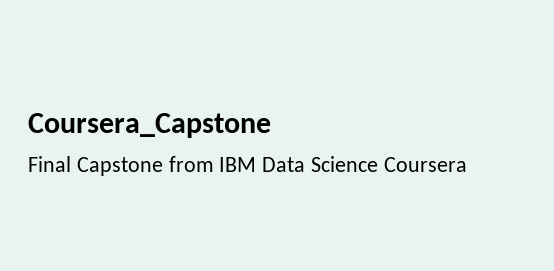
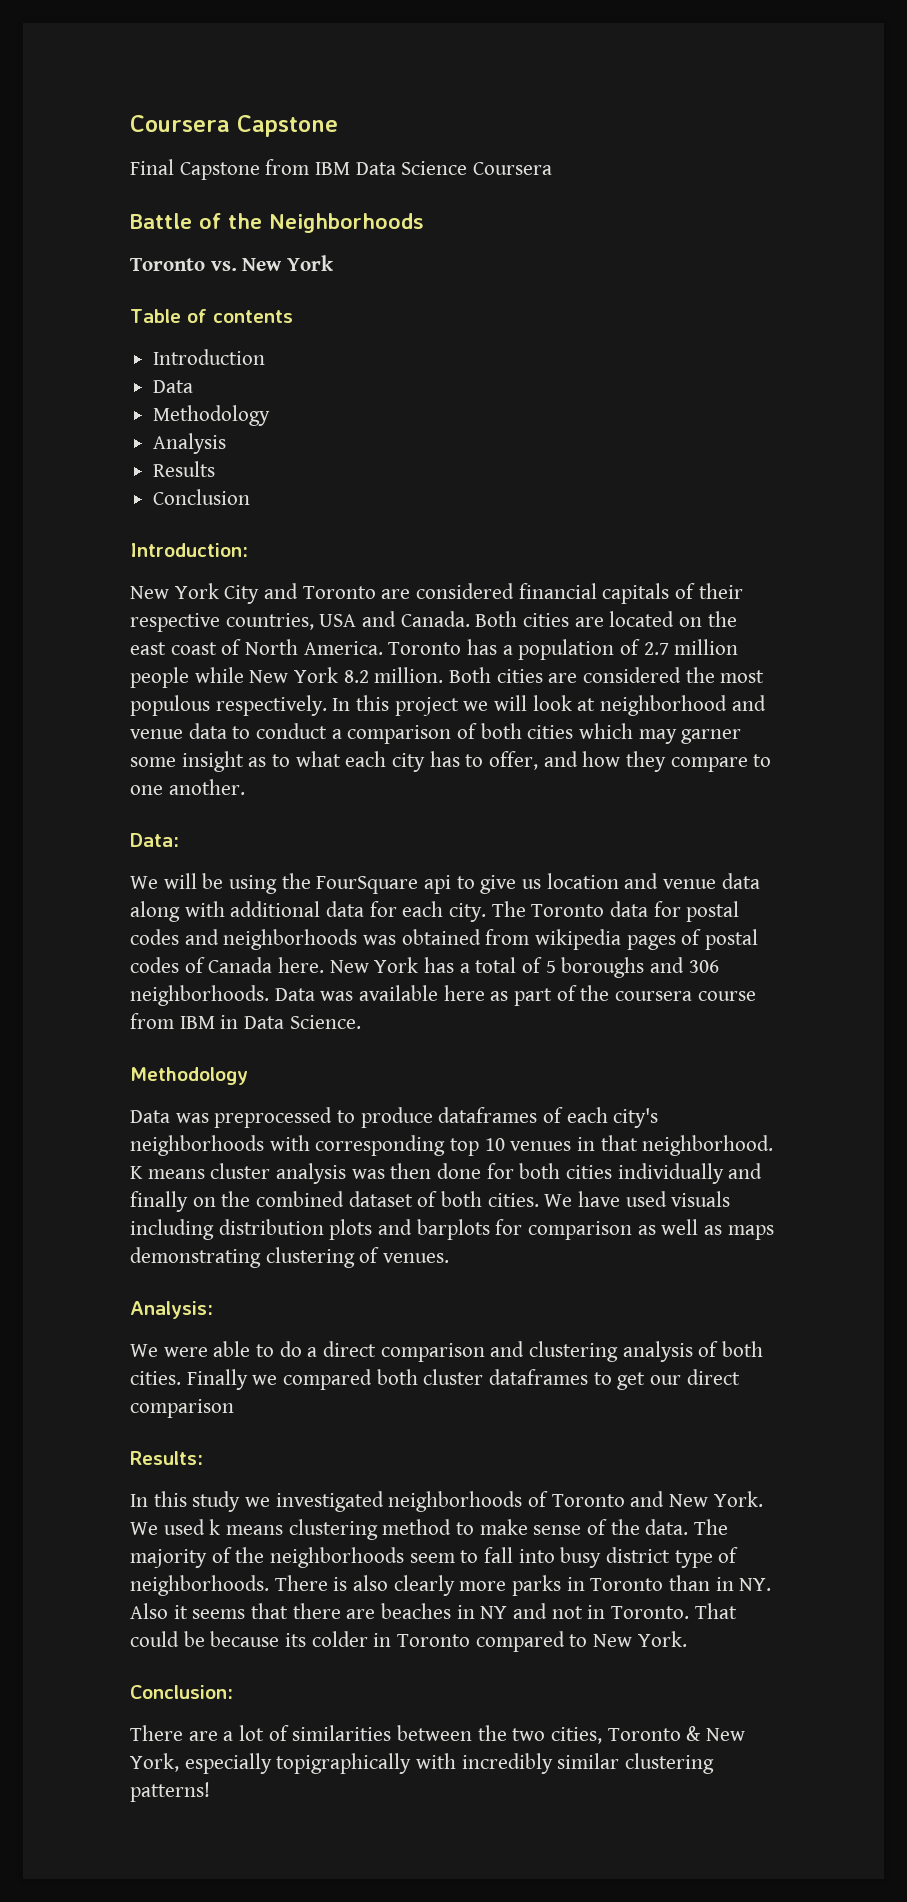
[28,113,271,138] Coursera_Capstone -> [130,115,338,137] Coursera Capstone
(467, 164) none -> [130,213,424,233] [130,255,335,271] [130,309,293,323] [153,349,266,365] [153,380,194,393] [153,405,271,426] [153,433,227,454] [153,461,216,477] [153,489,251,505] [130,543,248,557] [130,583,743,604] [130,611,737,632] [130,639,739,660] [130,667,765,688] [130,695,766,716] [130,723,742,744] [130,751,772,772] [130,779,245,795] [130,833,179,847] [130,873,760,894] [130,901,740,922] [130,929,759,950] [130,957,719,978] [130,985,756,1006] [130,1013,361,1029] [130,1067,248,1085] [130,1107,659,1128] [130,1135,774,1156] [130,1163,763,1184] [130,1191,731,1212] [130,1219,774,1240] [130,1247,450,1268] [130,1301,213,1319] [130,1341,764,1362] [130,1369,740,1390] [130,1399,234,1418] [130,1451,203,1465] [130,1491,763,1512] [130,1519,729,1540] [130,1547,739,1568] [130,1575,772,1596] [130,1603,737,1619] [130,1631,687,1652] [130,1685,233,1699] [130,1725,746,1744] [130,1753,715,1774] [130,1782,210,1802] // Battle of the Neighborhoods // Toronto vs. New York // Table of contents // Introduction // Data // Methodology // Analysis // Results // Conclusion // Introduction: // New York City and Toronto are considered financial capitals of their respective countries, USA and Canada. Both cities are located on the east coast of North America. Toronto has a population of 2.7 million people while New York 8.2 million. Both cities are considered the most populous respectively. In this project we will look at neighborhood and venue data to conduct a comparison of both cities which may garner some insight as to what each city has to offer, and how they compare to one another. // Data: // We will be using the FourSquare api to give us location and venue data along with additional data for each city. The Toronto data for postal codes and neighborhoods was obtained from wikipedia pages of postal codes of Canada here. New York has a total of 5 boroughs and 306 neighborhoods. Data was available here as part of the coursera course from IBM in Data Science. // Methodology // Data was preprocessed to produce dataframes of each city's neighborhoods with corresponding top 10 venues in that neighborhood. K means cluster analysis was then done for both cities individually and finally on the combined dataset of both cities. We have used visuals including distribution plots and barplots for comparison as well as maps demonstrating clustering of venues. // Analysis: // We were able to do a direct comparison and clustering analysis of both cities. Finally we compared both cluster dataframes to get our direct comparison // Results: // In this study we investigated neighborhoods of Toronto and New York. We used k means clustering method to make sense of the data. The majority of the neighborhoods seem to fall into busy district type of neighborhoods. There is also clearly more parks in Toronto than in NY. Also it seems that there are beaches in NY and not in Toronto. That could be because its colder in Toronto compared to New York. // Conclusion: // There are a lot of similarities between the two cities, Toronto & New York, especially topigraphically with incredibly similar clustering patterns!

